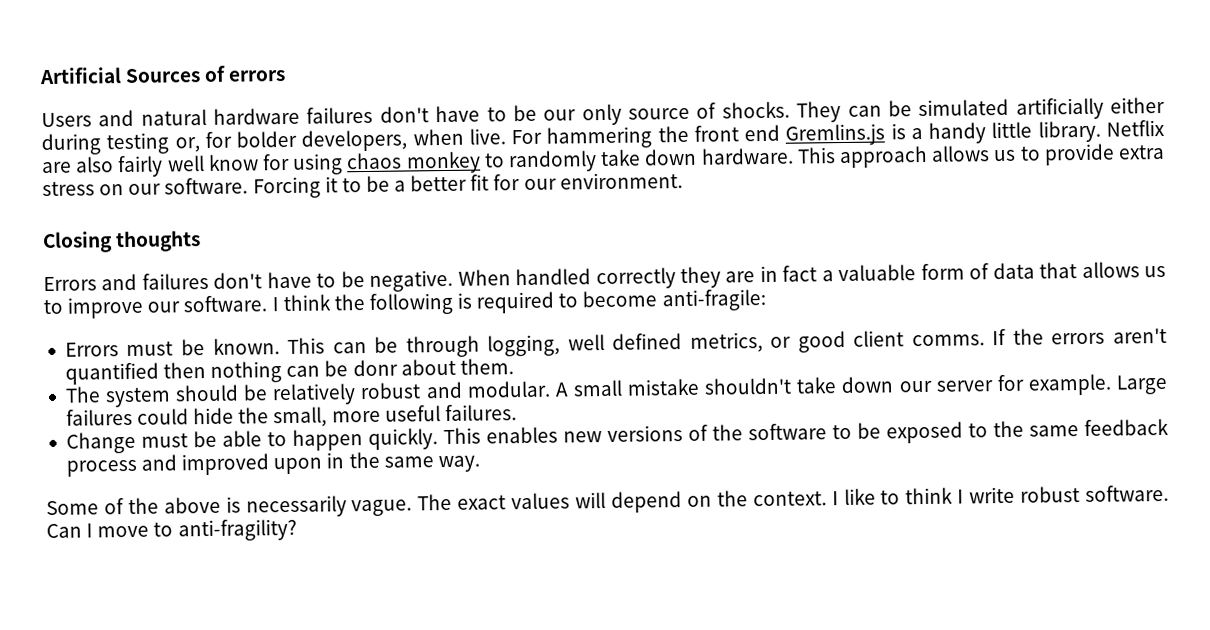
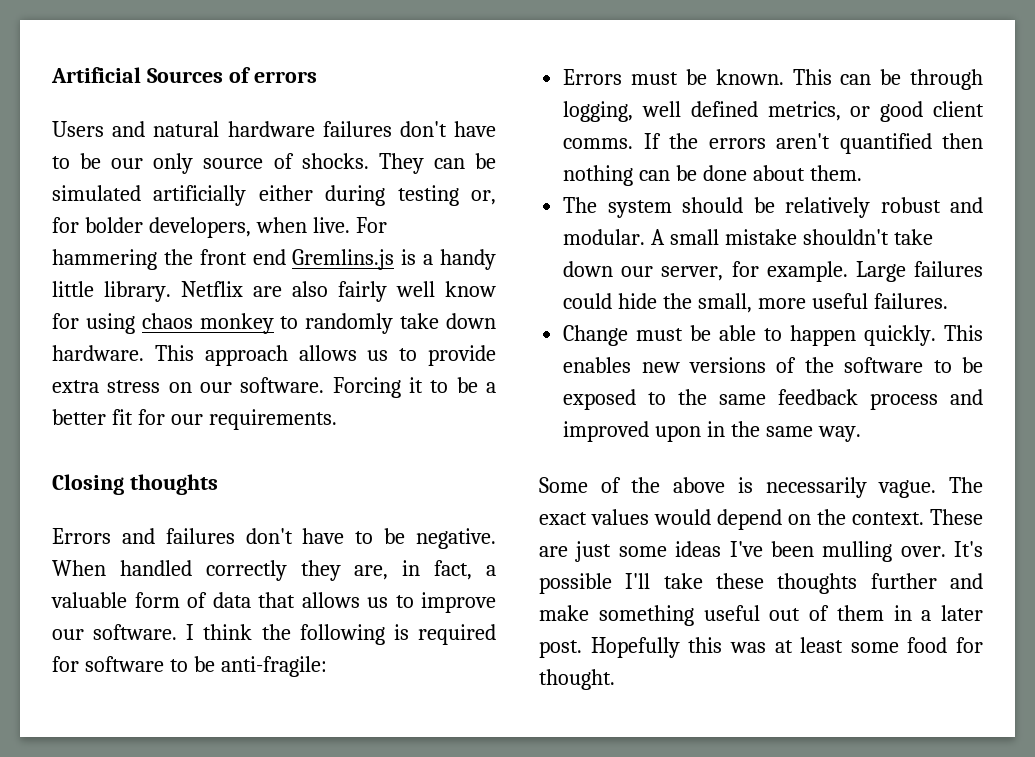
[559,172,683,190] environment. -> [208,409,337,430] requirements.
[725,265,818,283] are in fact -> [354,560,473,580] are, in fact,
[558,290,658,308] to become -> [52,656,215,672] for software to be
[352,359,398,377] donr -> [703,165,748,181] done
[935,380,993,392] server -> [661,266,724,281] server,
[575,491,607,509] will -> [654,509,711,525] would
[831,484,1169,506] [46,518,297,542] I like to think I write robust software. Can I move to anti-fragility? -> [930,509,983,525] [539,541,983,562] [539,573,983,594] [539,605,983,626] [539,637,983,658] [539,669,615,690] These are just some ideas I've been mulling over. It's possible I'll take these thoughts further and make something useful out of them in a later post. Hopefully this was at least some food for thought.

